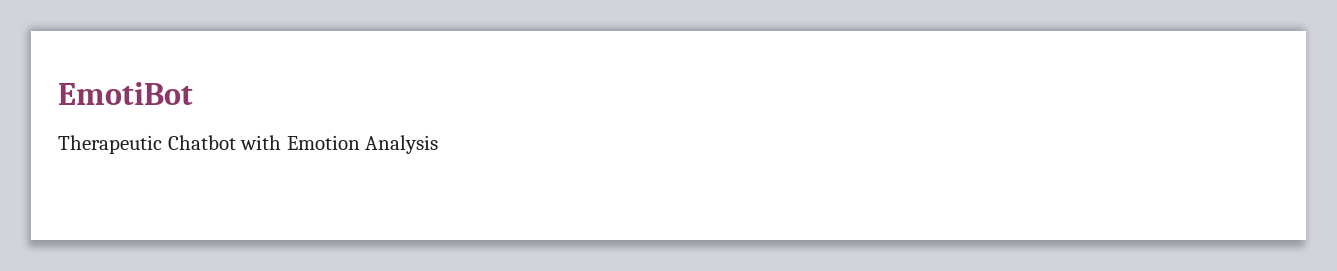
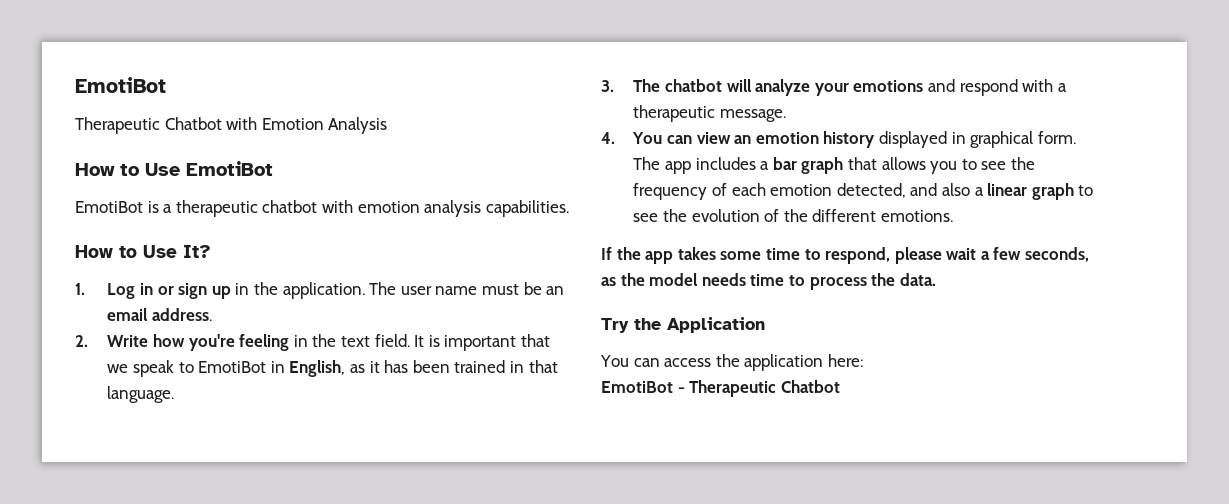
(439, 144) none -> [75,161,273,176] [75,200,569,217] [75,245,211,258] [75,282,565,299] [107,308,213,321] [75,334,550,351] [107,360,558,377] [107,386,175,403] [601,79,1067,96] [633,105,787,122] [601,131,1076,148] [633,157,1035,174] [633,183,1094,200] [633,209,953,222] [601,247,1090,264] [601,273,936,290] [601,317,765,333] [600,354,863,371] [601,380,840,397] // How to Use EmotiBot // EmotiBot is a therapeutic chatbot with emotion analysis capabilities. // How to Use It? // 1. Log in or sign up in the application. The user name must be an email address. // 2. Write how you're feeling in the text field. It is important that we speak to EmotiBot in English, as it has been trained in that language. // 3. The chatbot will analyze your emotions and respond with a therapeutic message. // 4. You can view an emotion history displayed in graphical form. The app includes a bar graph that allows you to see the frequency of each emotion detected, and also a linear graph to see the evolution of the different emotions. // If the app takes some time to respond, please wait a few seconds, as the model needs time to process the data. // Try the Application // You can access the application here: // EmotiBot - Therapeutic Chatbot

